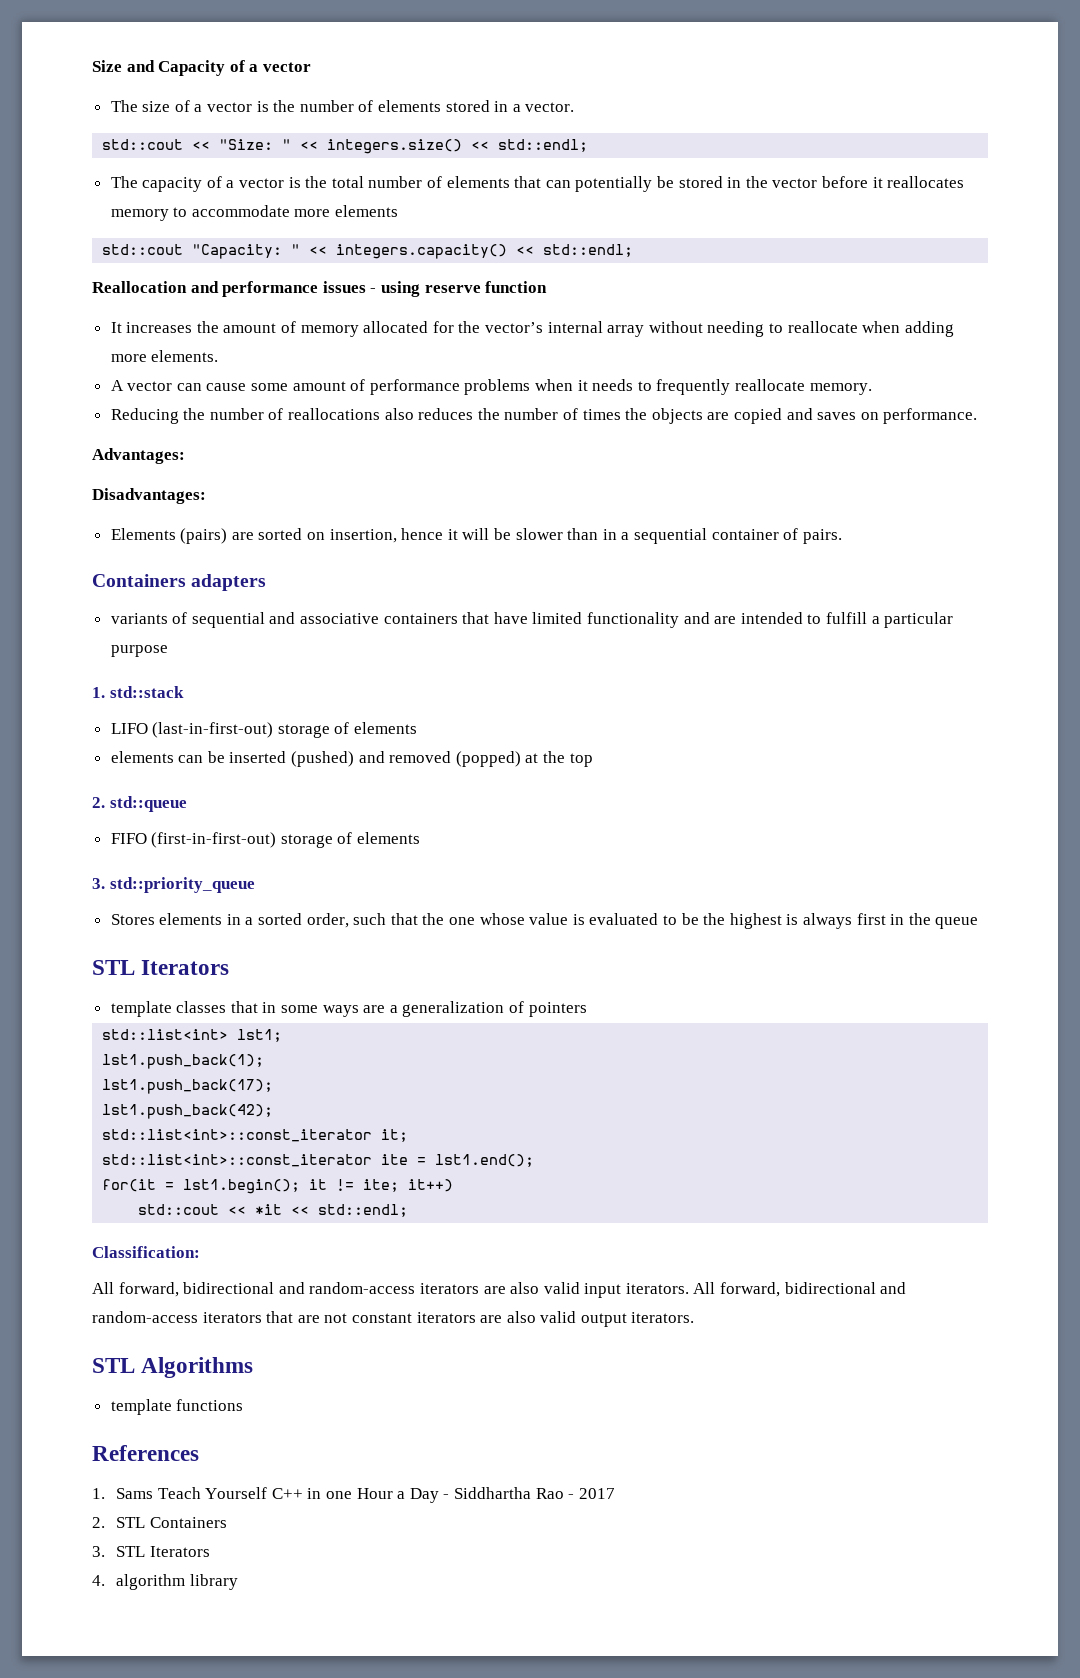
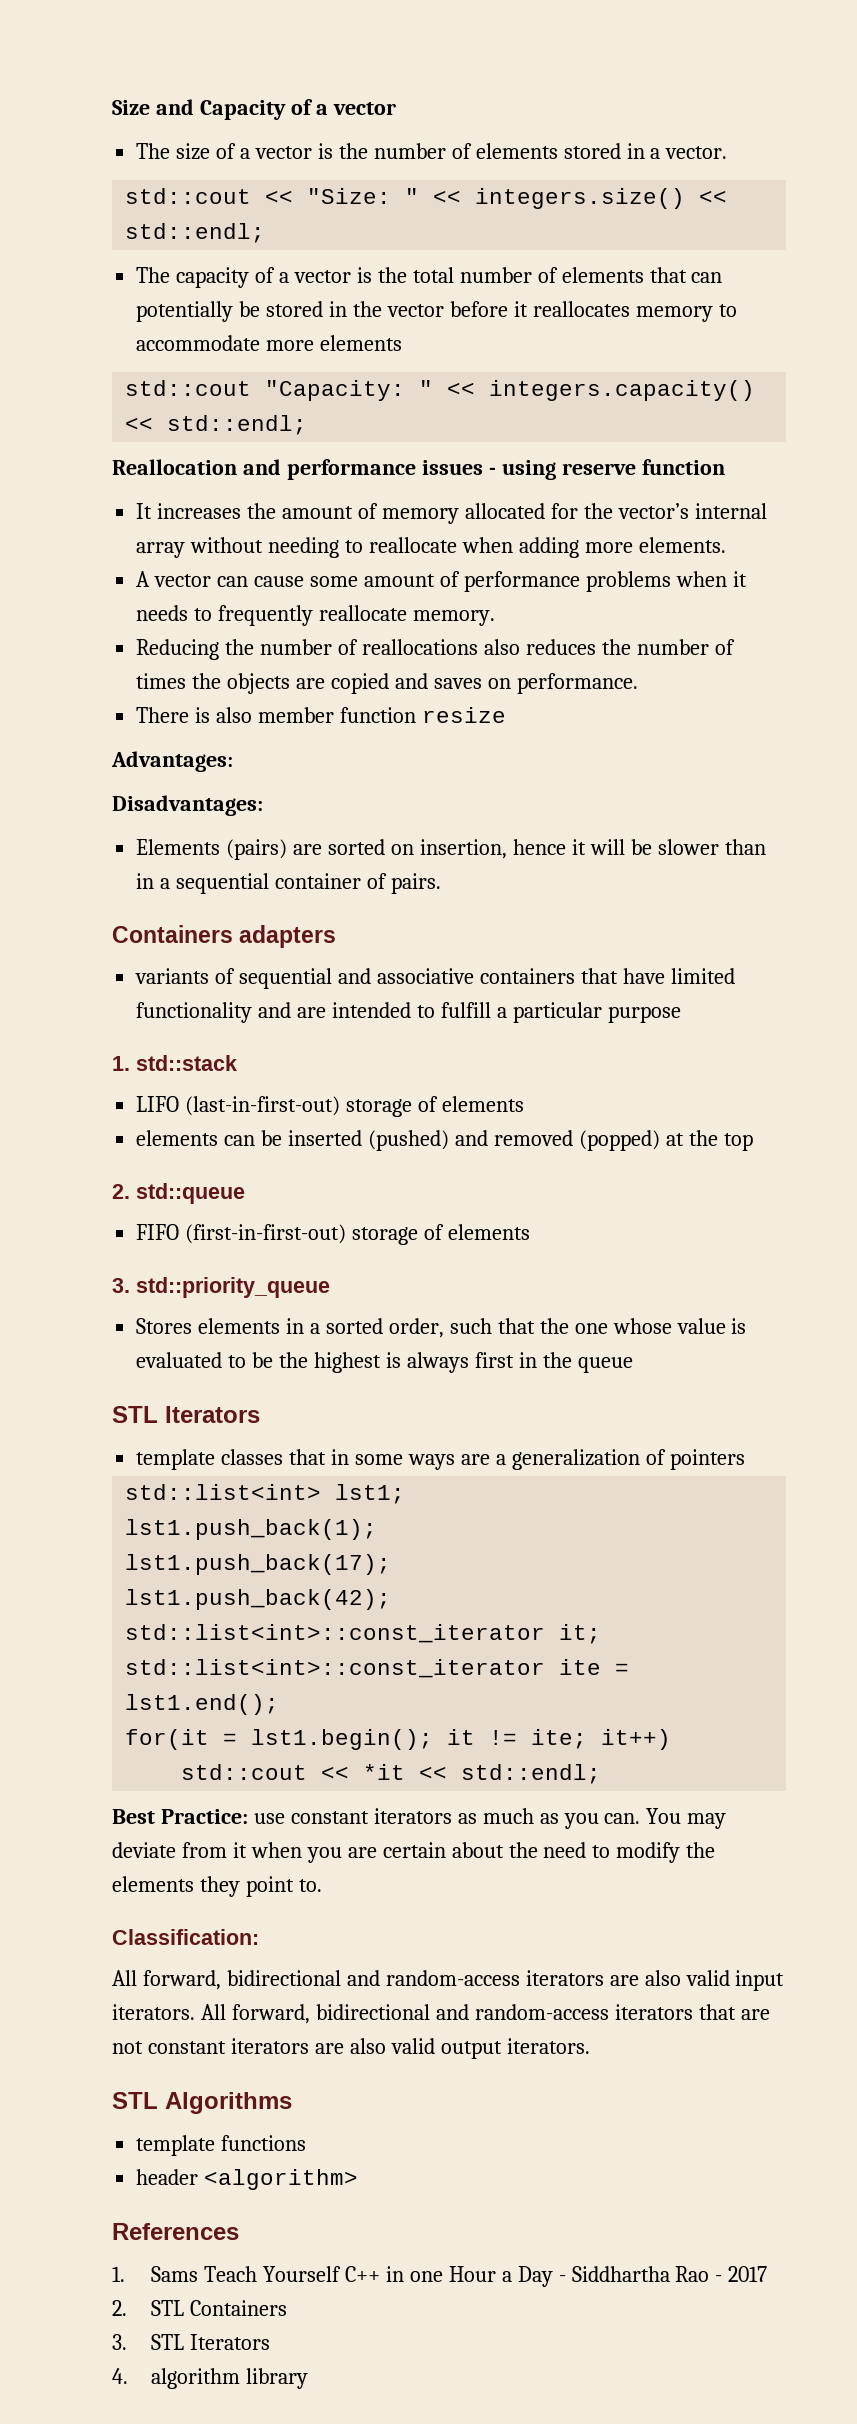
(978, 416) none -> [136,707,506,723] // There is also member function resize
(409, 1210) none -> [112,1808,727,1829] [112,1842,716,1863] [112,1876,322,1897] // Best Practice: use constant iterators as much as you can. You may deviate from it when you are certain about the need to modify the elements they point to.
(244, 1405) none -> [136,2169,359,2190] // header <algorithm>

